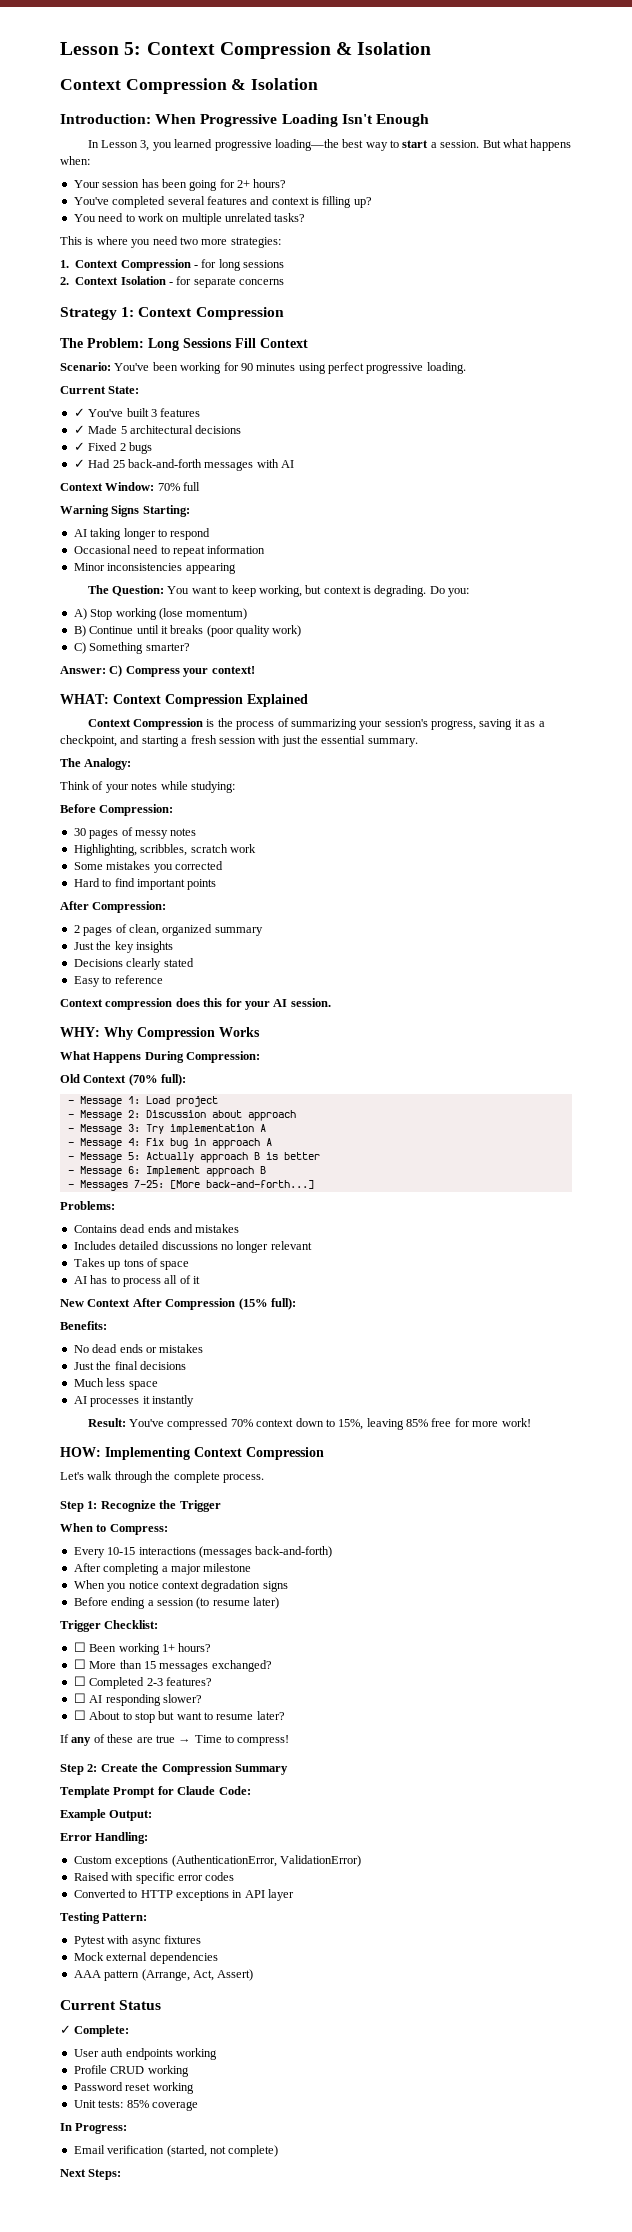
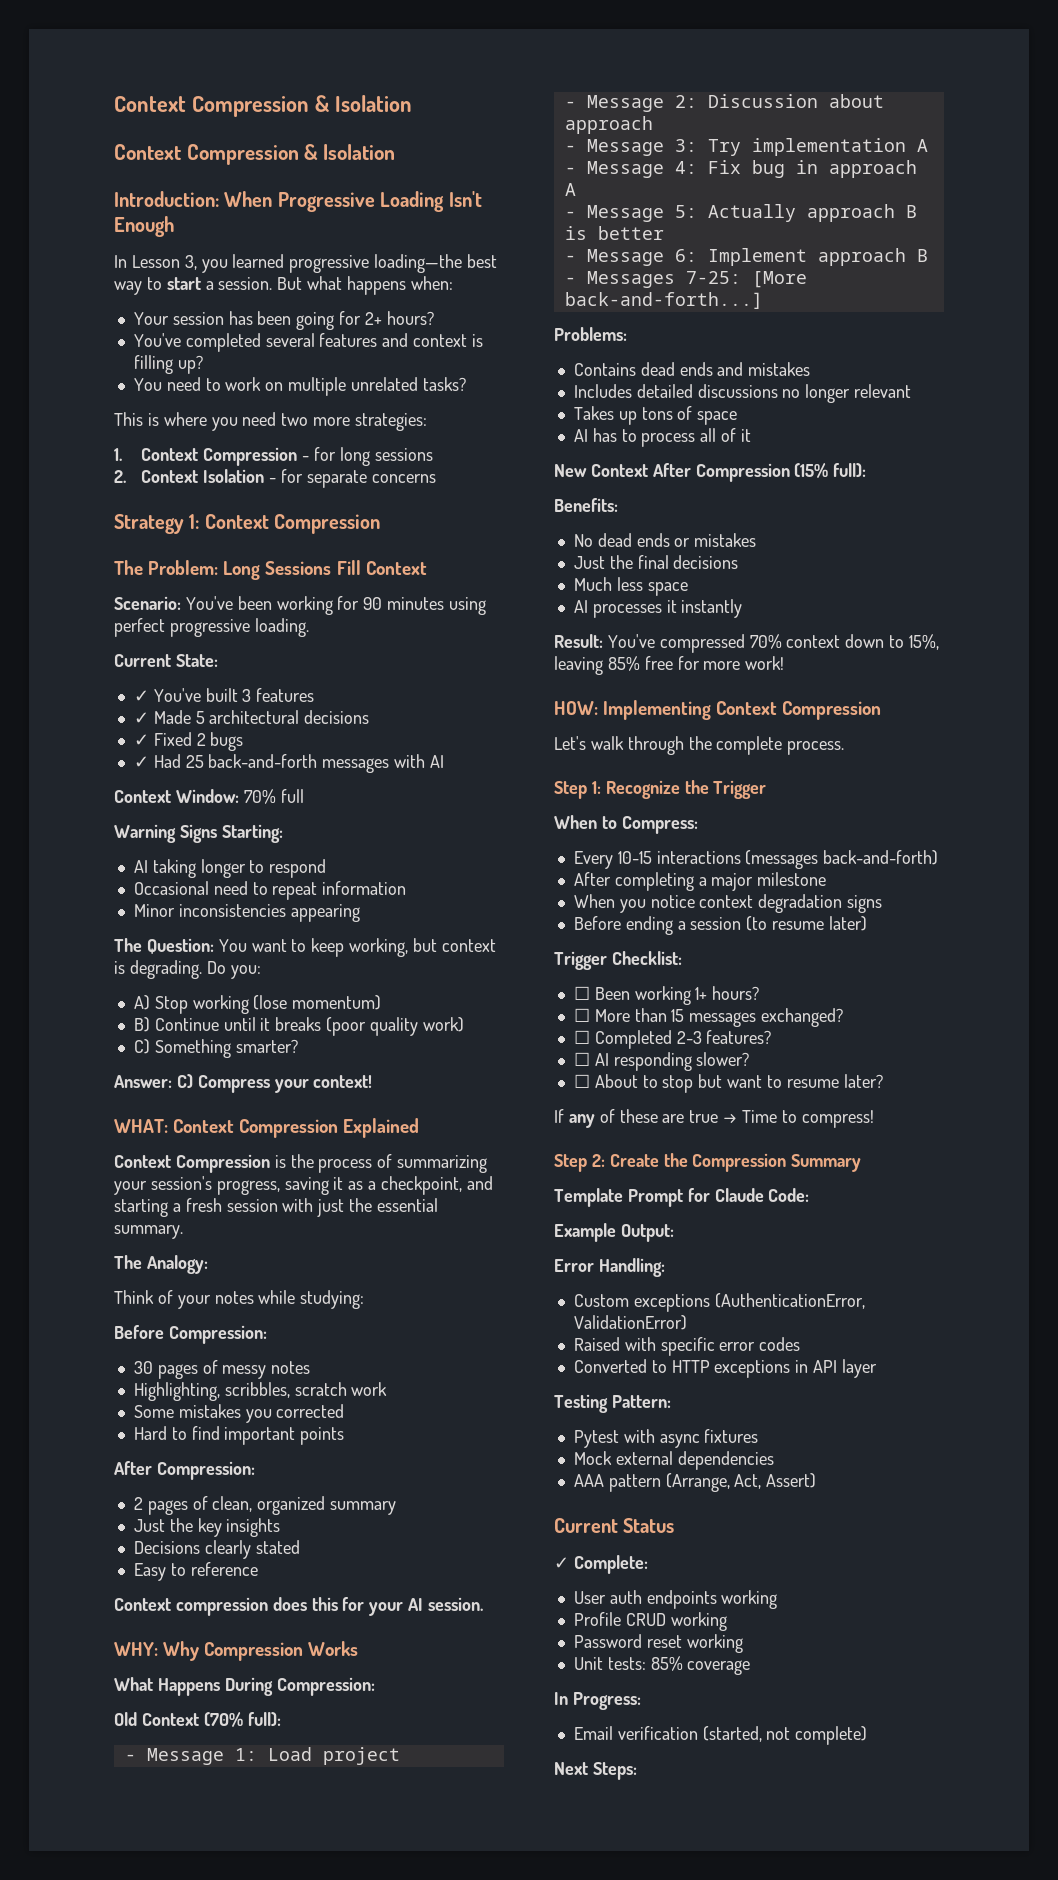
[60,42,142,55] Lesson 5: -> (114, 104) none

